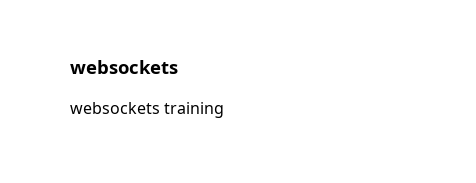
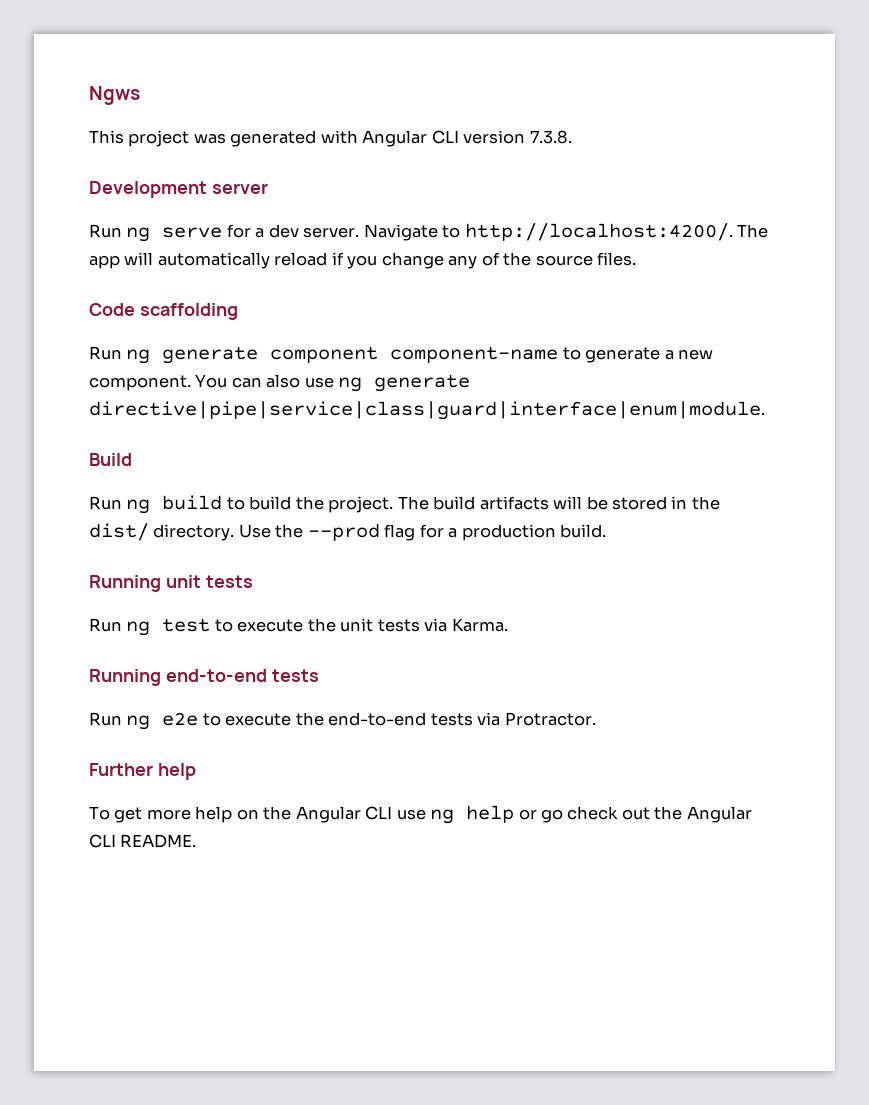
[70,60,178,74] [70,102,225,118] websockets // websockets training -> [89,86,140,105] [89,130,572,147] [89,181,268,198] [89,223,769,242] [89,252,637,269] [89,303,238,320] [89,346,714,364] [89,374,471,392] [89,401,765,420] [89,453,132,466] [89,495,720,514] [89,523,607,541] [89,575,253,592] [89,618,508,636] [89,669,319,686] [89,712,596,730] [89,763,196,780] [89,805,752,824] [89,834,197,848] Ngws // This project was generated with Angular CLI version 7.3.8. // Development server // Run ng serve for a dev server. Navigate to http://localhost:4200/. The app will automatically reload if you change any of the source files. // Code scaffolding // Run ng generate component component-name to generate a new component. You can also use ng generate directive|pipe|service|class|guard|interface|enum|module. // Build // Run ng build to build the project. The build artifacts will be stored in the dist/ directory. Use the --prod flag for a production build. // Running unit tests // Run ng test to execute the unit tests via Karma. // Running end-to-end tests // Run ng e2e to execute the end-to-end tests via Protractor. // Further help // To get more help on the Angular CLI use ng help or go check out the Angular CLI README.

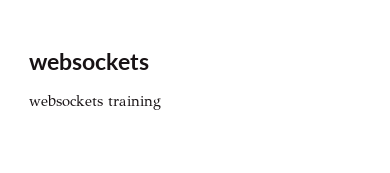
[89,86,140,105] [89,130,572,147] [89,181,268,198] [89,223,769,242] [89,252,637,269] [89,303,238,320] [89,346,714,364] [89,374,471,392] [89,401,765,420] [89,453,132,466] [89,495,720,514] [89,523,607,541] [89,575,253,592] [89,618,508,636] [89,669,319,686] [89,712,596,730] [89,763,196,780] [89,805,752,824] [89,834,197,848] Ngws // This project was generated with Angular CLI version 7.3.8. // Development server // Run ng serve for a dev server. Navigate to http://localhost:4200/. The app will automatically reload if you change any of the source files. // Code scaffolding // Run ng generate component component-name to generate a new component. You can also use ng generate directive|pipe|service|class|guard|interface|enum|module. // Build // Run ng build to build the project. The build artifacts will be stored in the dist/ directory. Use the --prod flag for a production build. // Running unit tests // Run ng test to execute the unit tests via Karma. // Running end-to-end tests // Run ng e2e to execute the end-to-end tests via Protractor. // Further help // To get more help on the Angular CLI use ng help or go check out the Angular CLI README. -> [29,53,149,70] [29,95,161,110] websockets // websockets training

